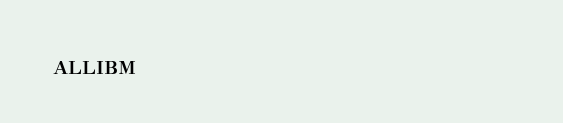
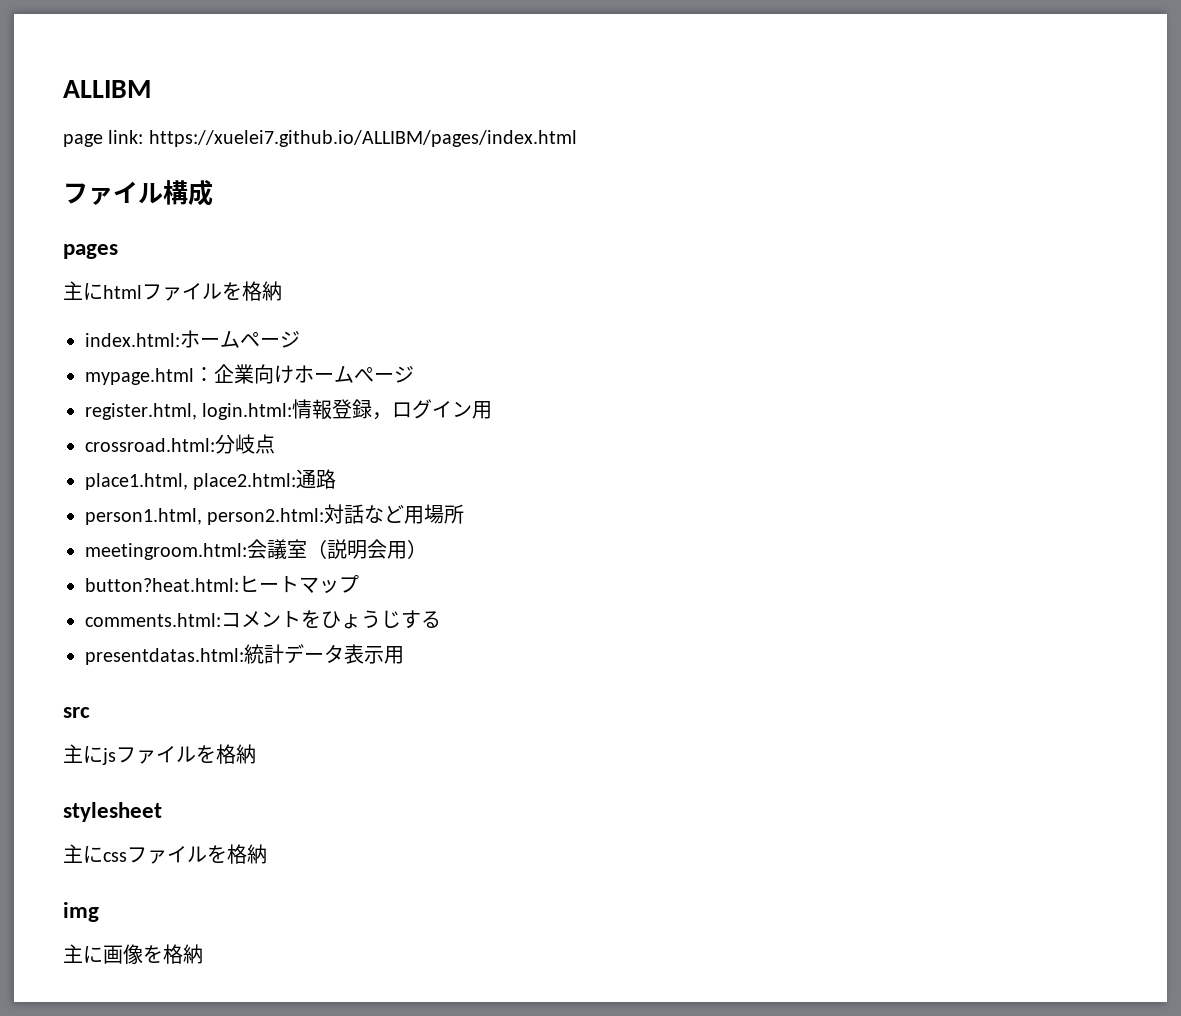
(136, 67) none -> [63,130,577,147] [63,180,213,206] [63,244,118,259] [63,281,282,301] [85,330,300,348] [85,364,414,385] [85,399,493,420] [85,434,275,454] [85,469,337,490] [85,504,465,525] [85,539,427,560] [85,575,359,594] [85,610,441,629] [85,644,404,665] [63,707,90,718] [63,744,256,765] [63,802,162,822] [63,844,267,864] [63,902,99,922] [63,944,203,964] // page link: https://xuelei7.github.io/ALLIBM/pages/index.html // ファイル構成 // pages // 主にhtmlファイルを格納 // index.html:ホームページ // mypage.html：企業向けホームぺージ // register.html, login.html:情報登録，ログイン用 // crossroad.html:分岐点 // place1.html, place2.html:通路 // person1.html, person2.html:対話など用場所 // meetingroom.html:会議室（説明会用） // button?heat.html:ヒートマップ // comments.html:コメントをひょうじする // presentdatas.html:統計データ表示用 // src // 主にjsファイルを格納 // stylesheet // 主にcssファイルを格納 // img // 主に画像を格納

